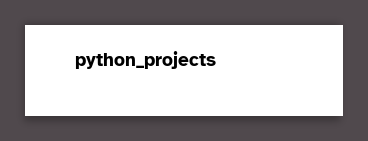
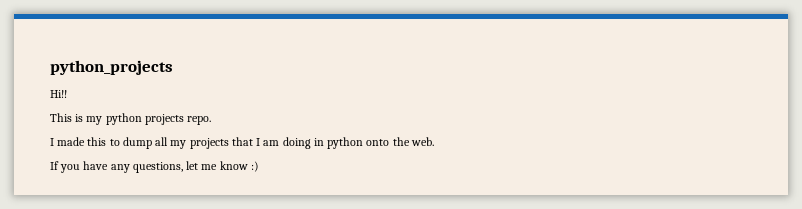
(216, 60) none -> [50,90,67,98] [50,113,212,125] [50,137,434,149] [50,161,259,173] // Hi!! // This is my python projects repo. // I made this to dump all my projects that I am doing in python onto the web. // If you have any questions, let me know :)

